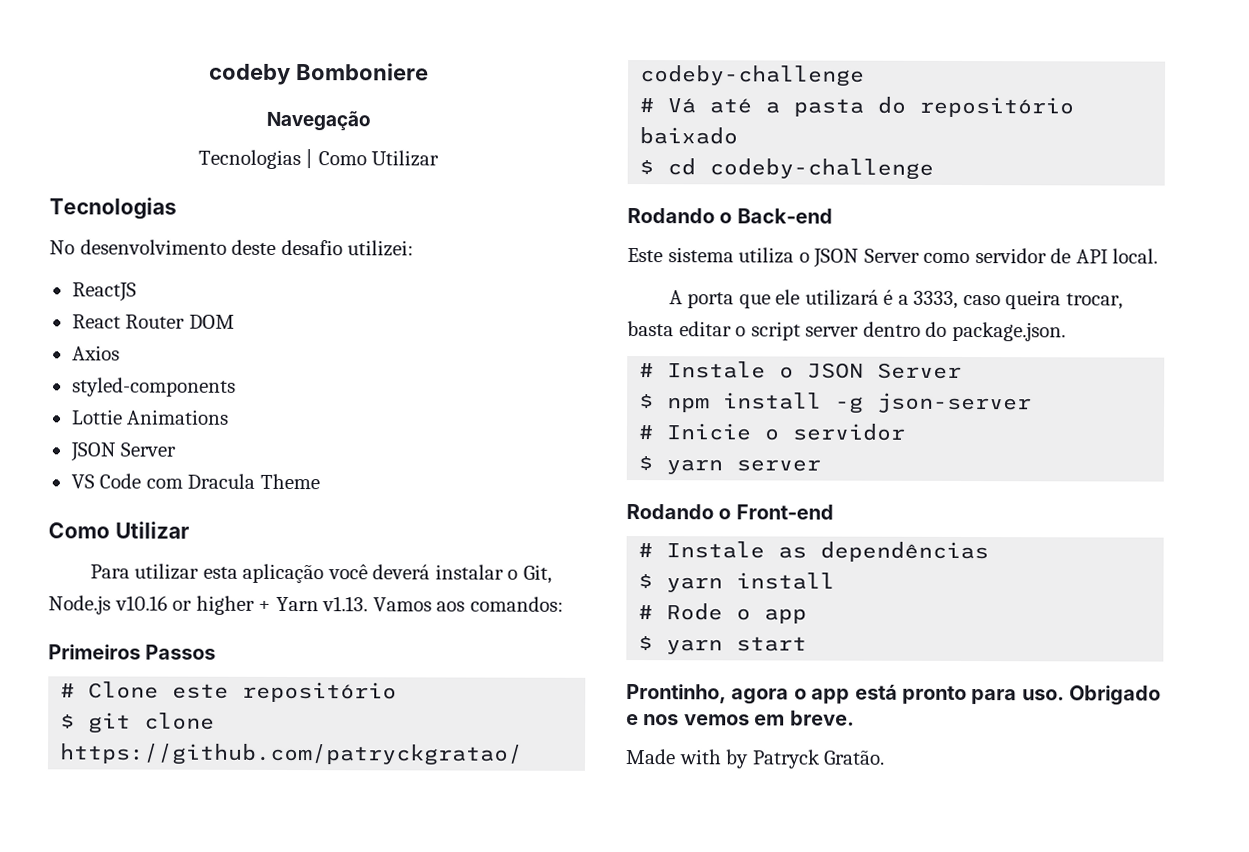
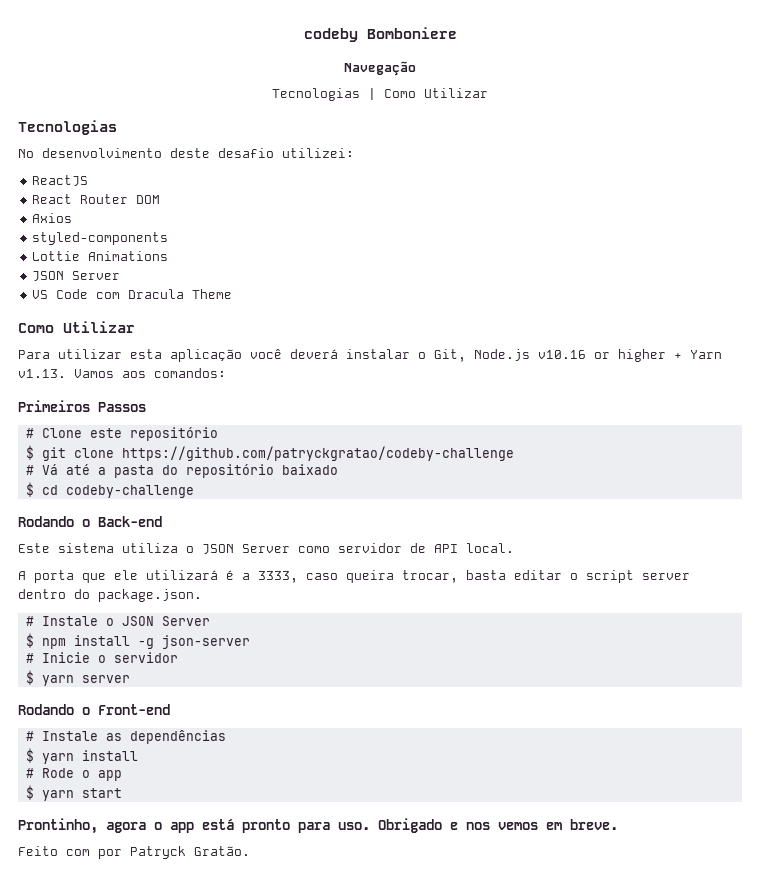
[625,749,750,769] Made with by -> [18,846,122,859] Feito com por

